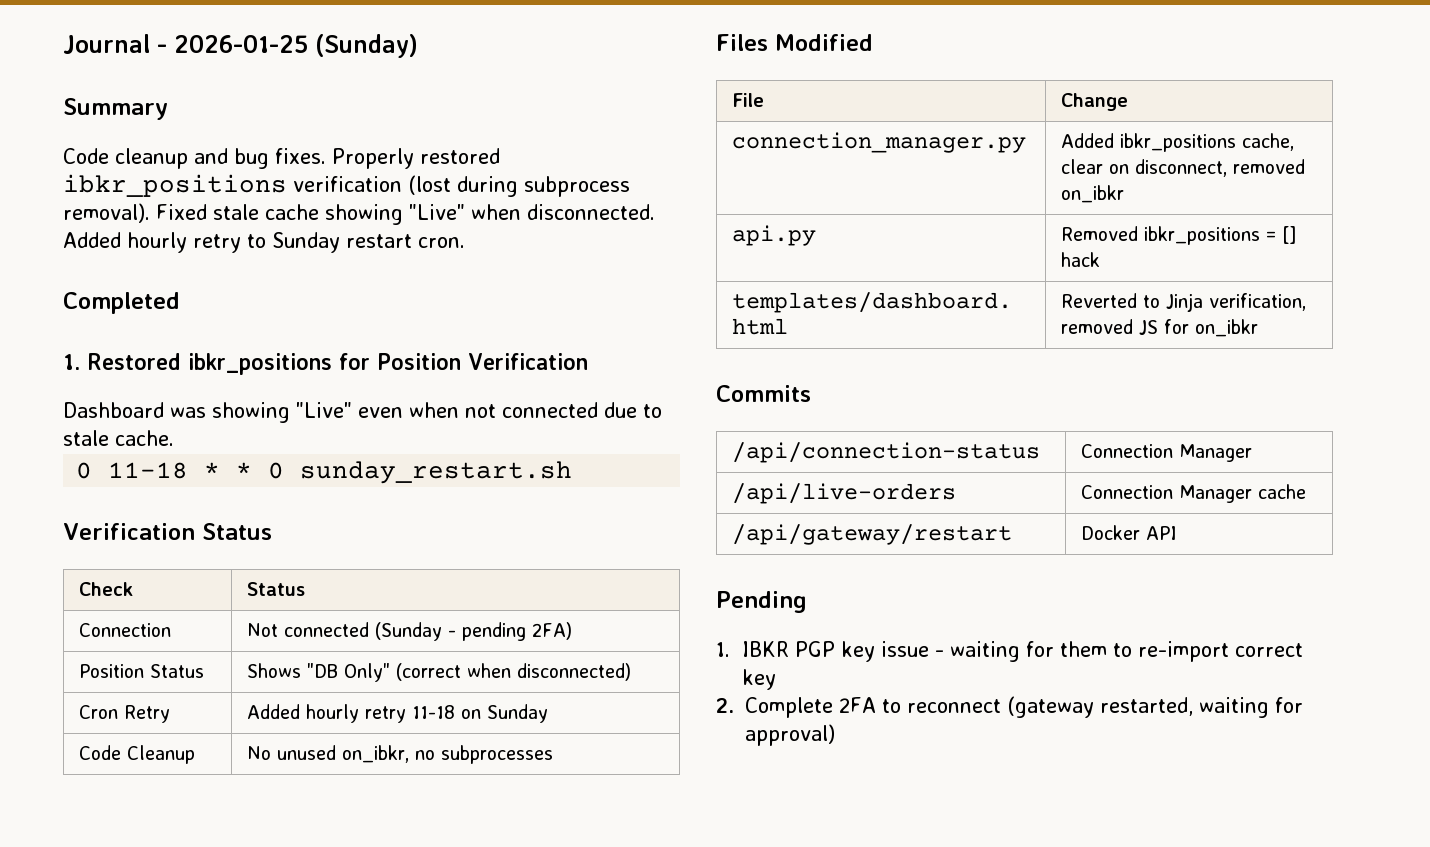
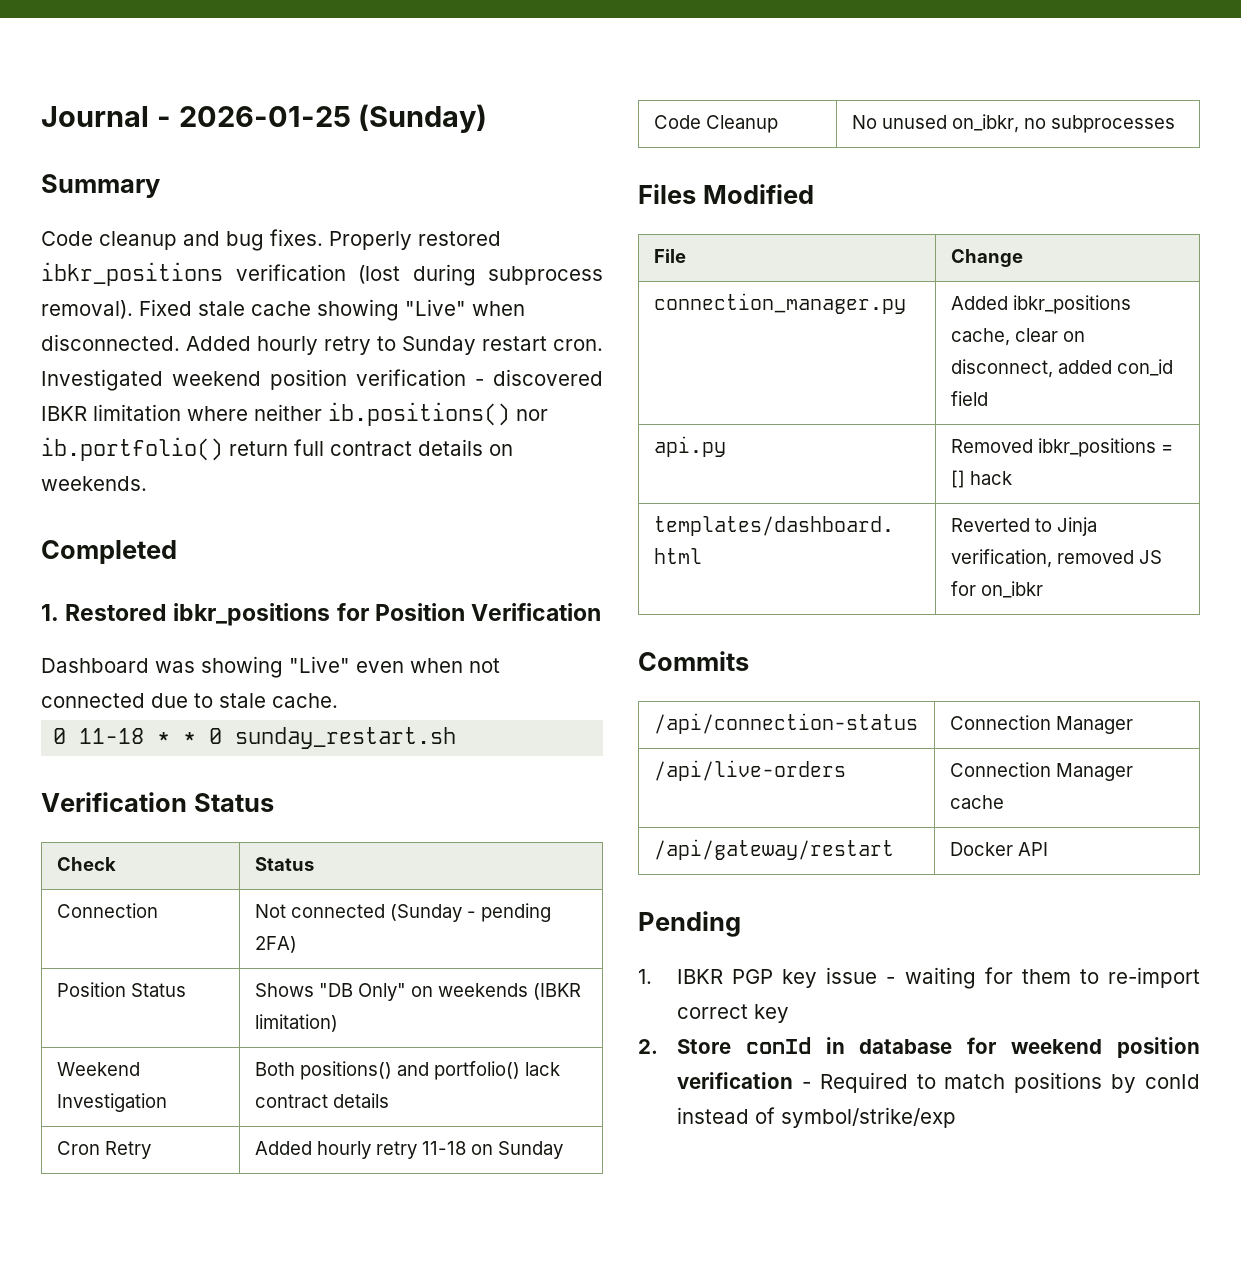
(465, 242) none -> [41,369,603,391] [41,402,548,426] [41,437,513,461] [41,476,147,491] Investigated weekend position verification - discovered IBKR limitation where neither ib.positions() nor ib.portfolio() return full contract details on weekends.
[396,663,632,681] (correct when disconnected) -> [410,983,581,1000] [254,1014,338,1032] [56,1062,140,1076] [56,1093,167,1112] [254,1061,560,1080] [254,1093,389,1108] on weekends (IBKR limitation) // Weekend Investigation | Both positions() and portfolio() lack contract details
[1233,159,1306,174] [1061,185,1125,203] removed on_ibkr -> [1057,359,1173,376] [950,391,988,406] added con_id field
[745,696,1303,718] [745,724,835,746] Complete 2FA to reconnect (gateway restarted, waiting for approval) -> [676,1037,1200,1058] [676,1072,1200,1093] [676,1107,956,1128] Store conId in database for weekend position verification - Required to match positions by conId instead of symbol/strike/exp

